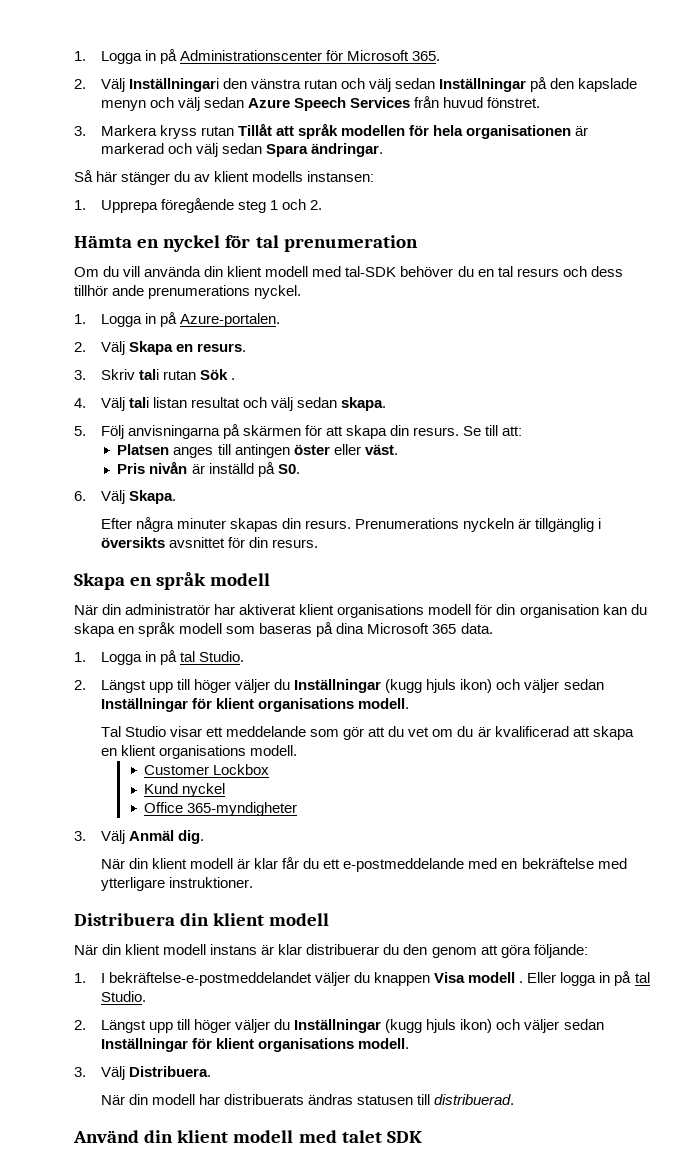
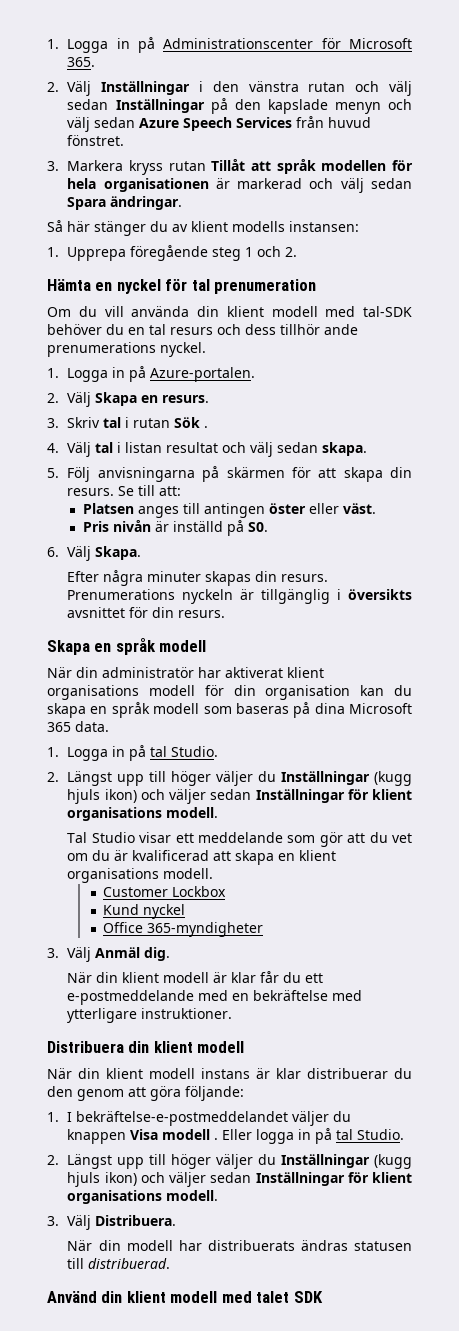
[128,78,219,92] Inställningari -> [101,81,204,95] Inställningar i
[138,369,159,380] tali -> [103,417,130,428] tal i
[128,397,149,408] tali -> [95,442,122,453] tal i

